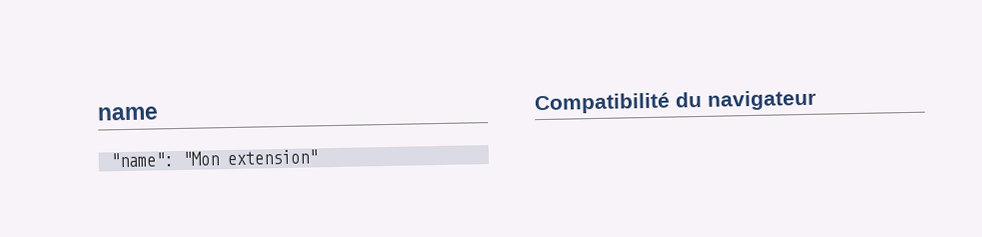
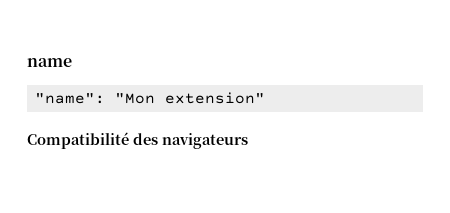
[675,89,816,111] du navigateur -> [133,133,248,149] des navigateurs

